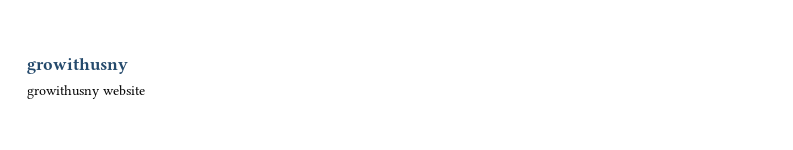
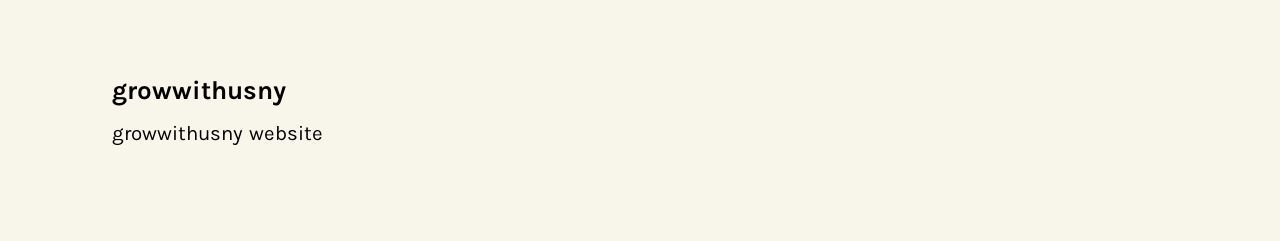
[27,58,128,74] [27,85,100,99] growithusny // growithusny -> [112,80,286,106] [112,125,243,146] growwithusny // growwithusny

